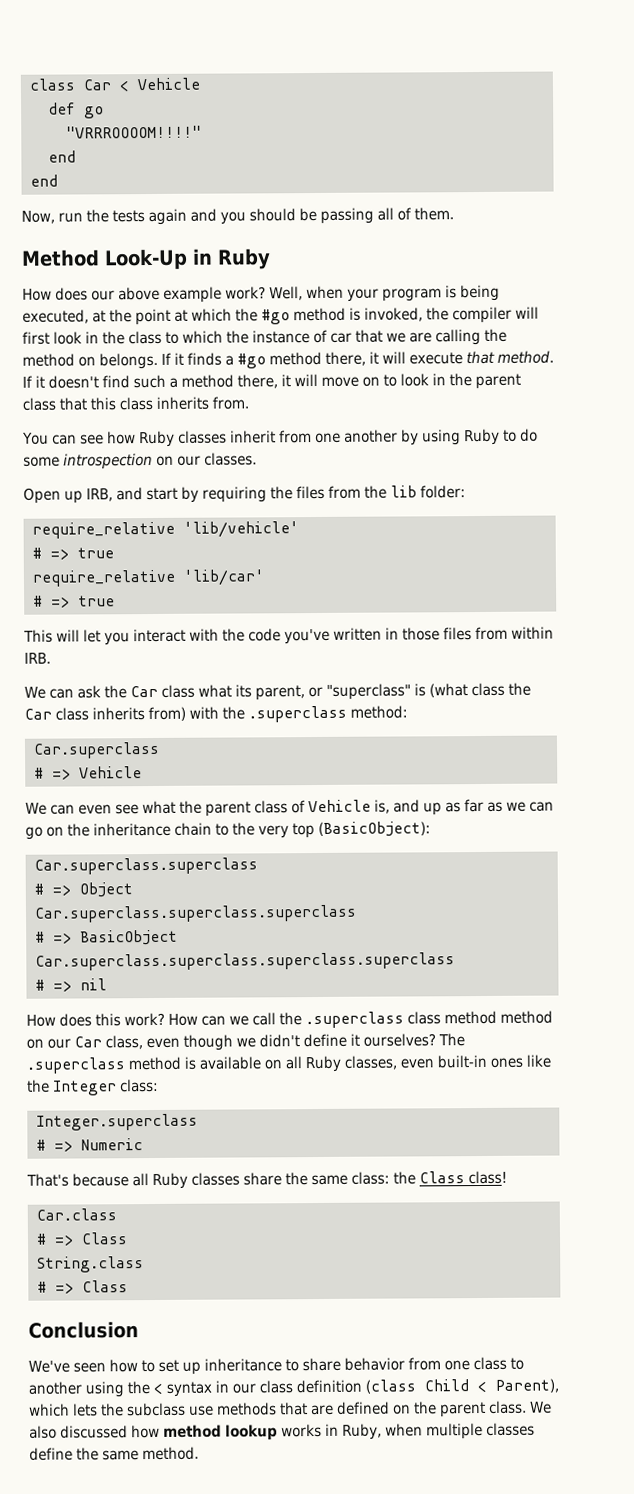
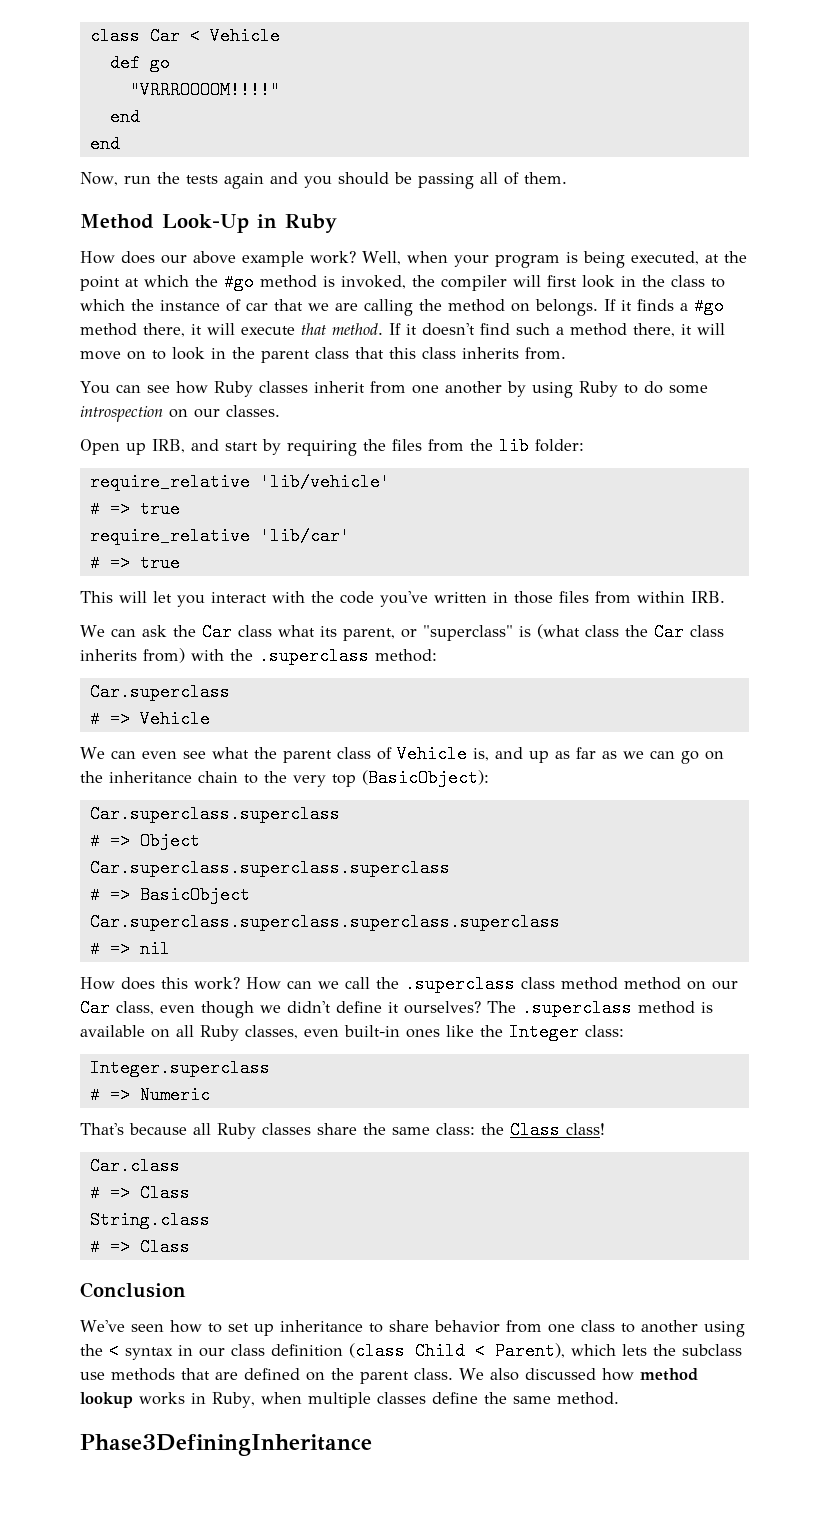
(199, 1453) none -> [80,1434,372,1456] // Phase3DefiningInheritance

